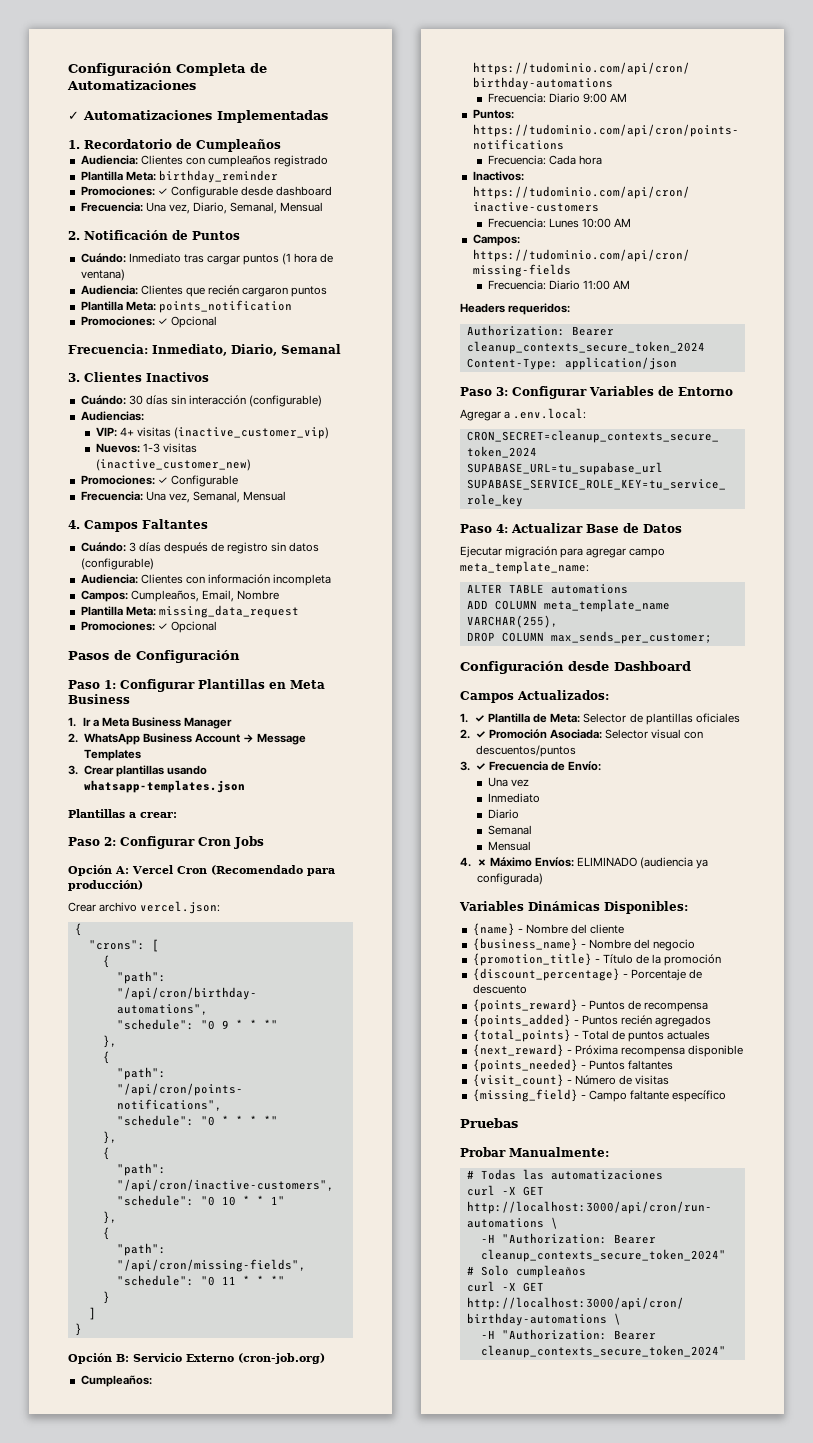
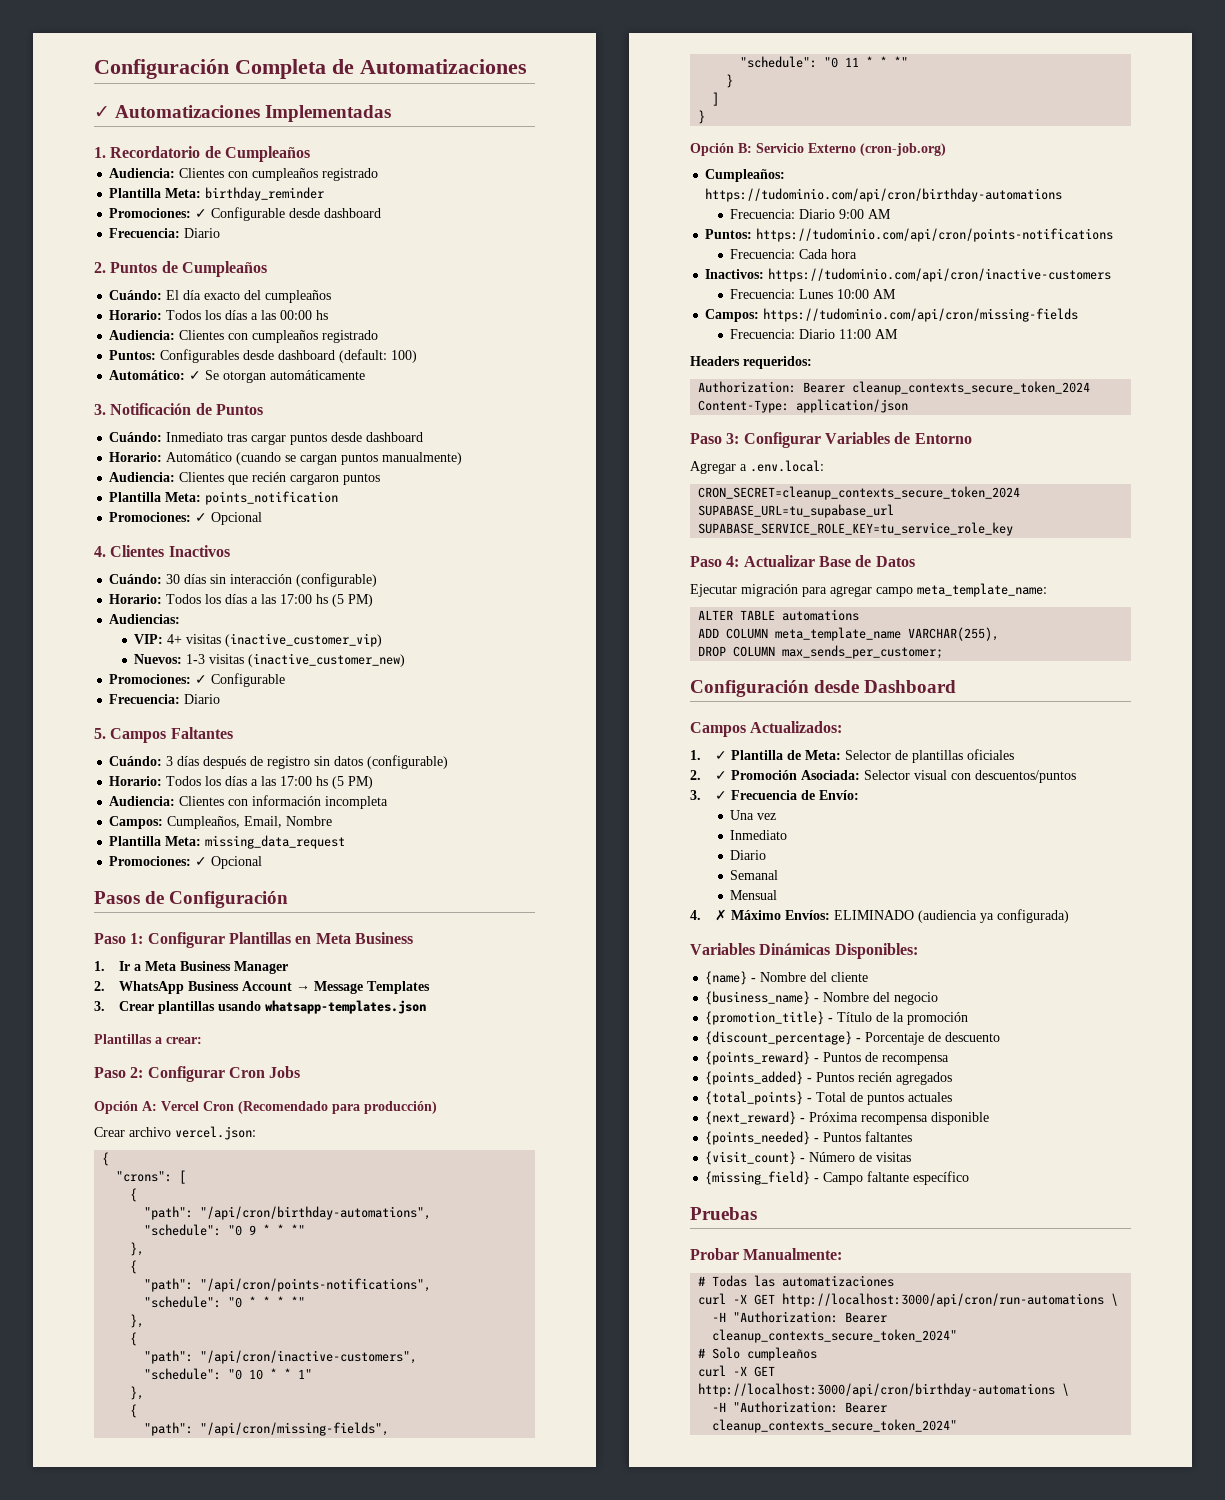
[145,202,324,214] [68,231,80,240] Una vez, Diario, Semanal, Mensual // 2. -> [184,228,221,238] [94,261,267,277] [109,290,332,303] [109,310,329,320] [109,330,379,343] [109,349,418,363] [109,370,366,383] [94,404,106,415] Diario // 2. Puntos de Cumpleaños // Cuándo: El día exacto del cumpleaños // Horario: Todos los días a las 00:00 hs // Audiencia: Clientes con cumpleaños registrado // Puntos: Configurables desde dashboard (default: 100) // Automático: ✓ Se otorgan automáticamente // 3.
[282,253,334,265] [80,269,125,281] (1 hora de ventana) -> [331,432,424,442] [109,452,463,465] desde dashboard // Horario: Automático (cuando se cargan puntos manualmente)
[68,344,341,356] [68,373,80,382] Frecuencia: Inmediato, Diario, Semanal // 3. -> [94,546,106,557] 4.
(323, 401) none -> [109,594,374,607] // Horario: Todos los días a las 17:00 hs (5 PM)
[145,491,287,503] [68,520,80,529] Una vez, Semanal, Mensual // 4. -> [184,694,221,704] [94,728,106,739] Diario // 5.
(154, 564) none -> [109,776,374,789] // Horario: Todos los días a las 17:00 hs (5 PM)

